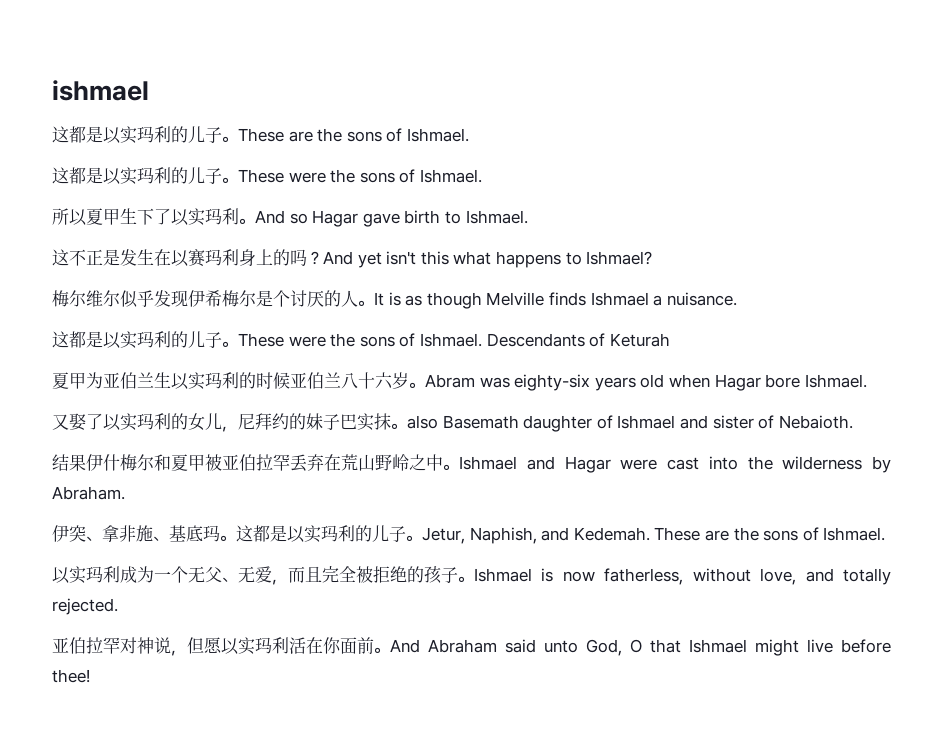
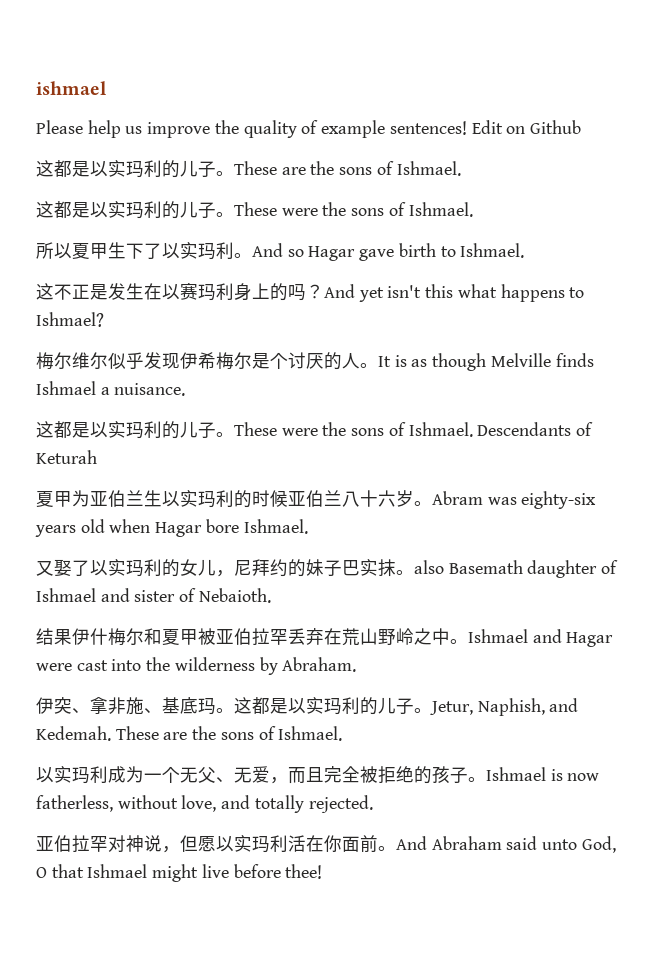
(149, 90) none -> [36,120,581,138] // Please help us improve the quality of example sentences! Edit on Github

